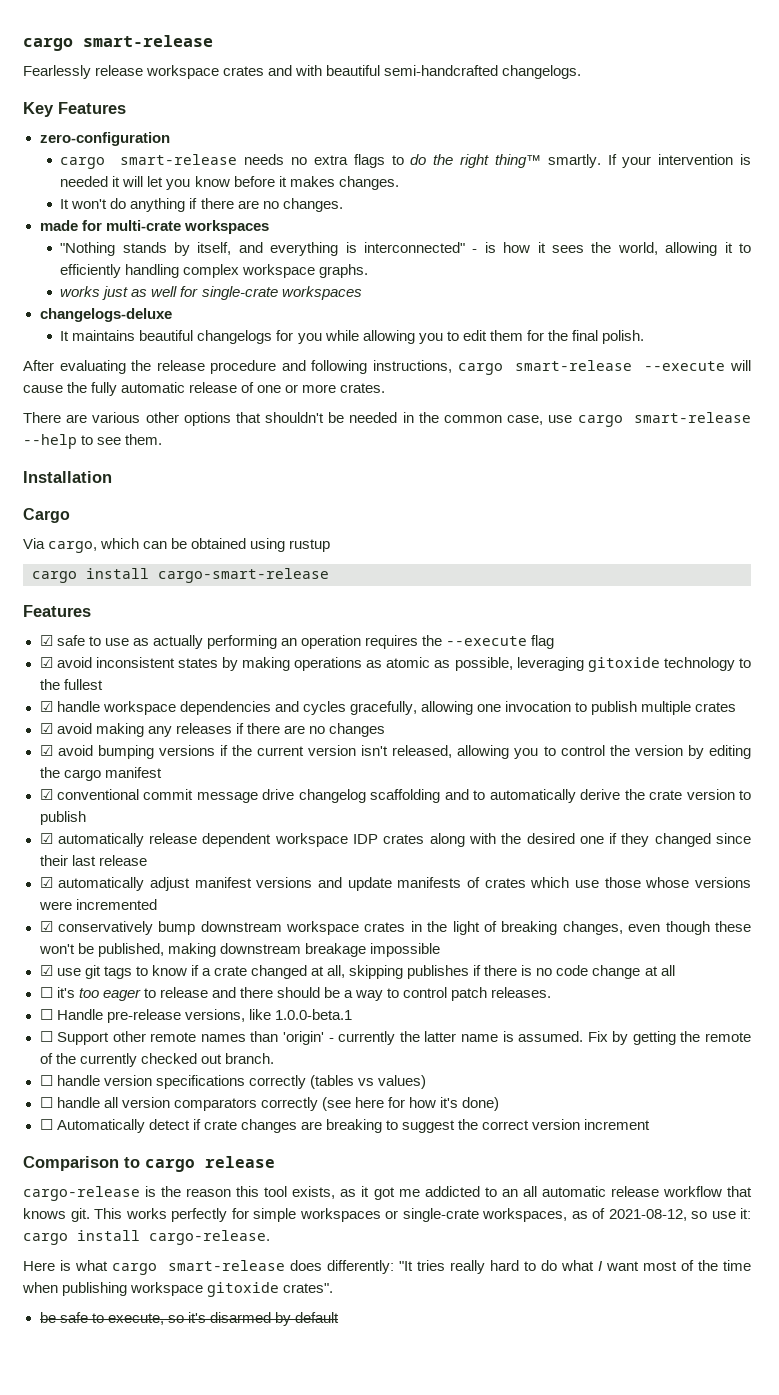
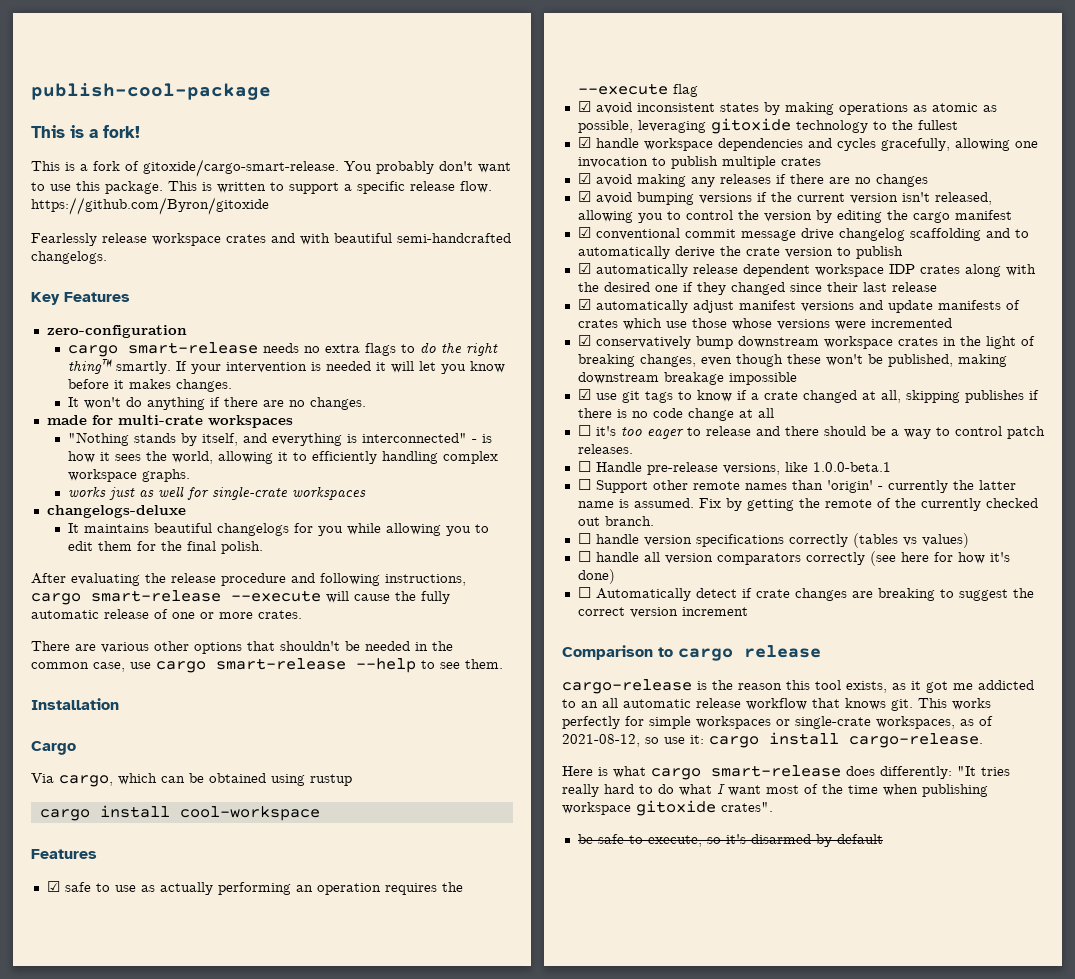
[23,35,213,51] cargo smart-release -> [31,83,271,100] [31,125,140,138] [31,159,511,177] [31,181,492,194] [31,197,269,215] publish-cool-package // This is a fork! // This is a fork of gitoxide/cargo-smart-release. You probably don't want to use this package. This is written to support a specific release flow. https://github.com/Byron/gitoxide
[158,568,329,583] cargo-smart-release -> [179,806,320,821] cool-workspace

